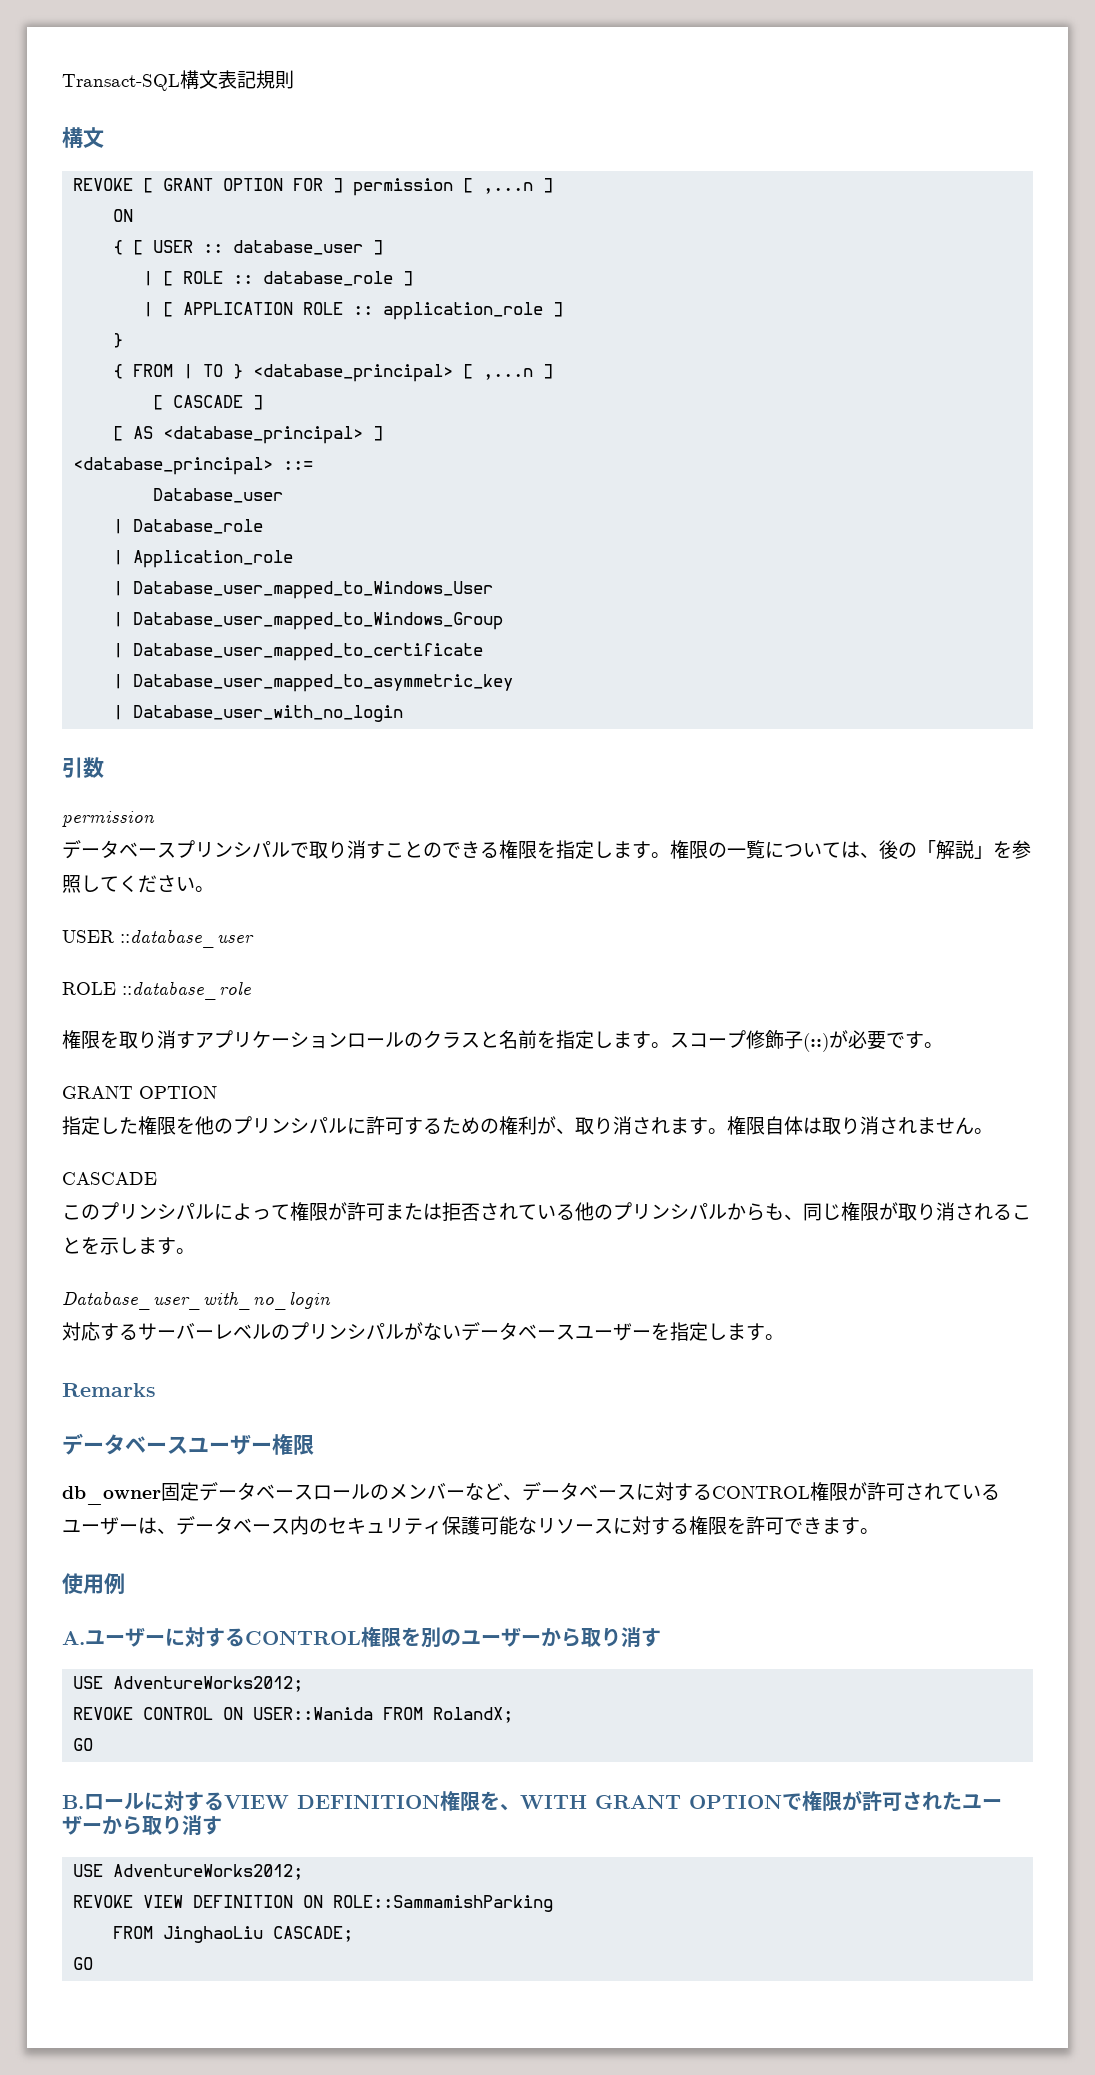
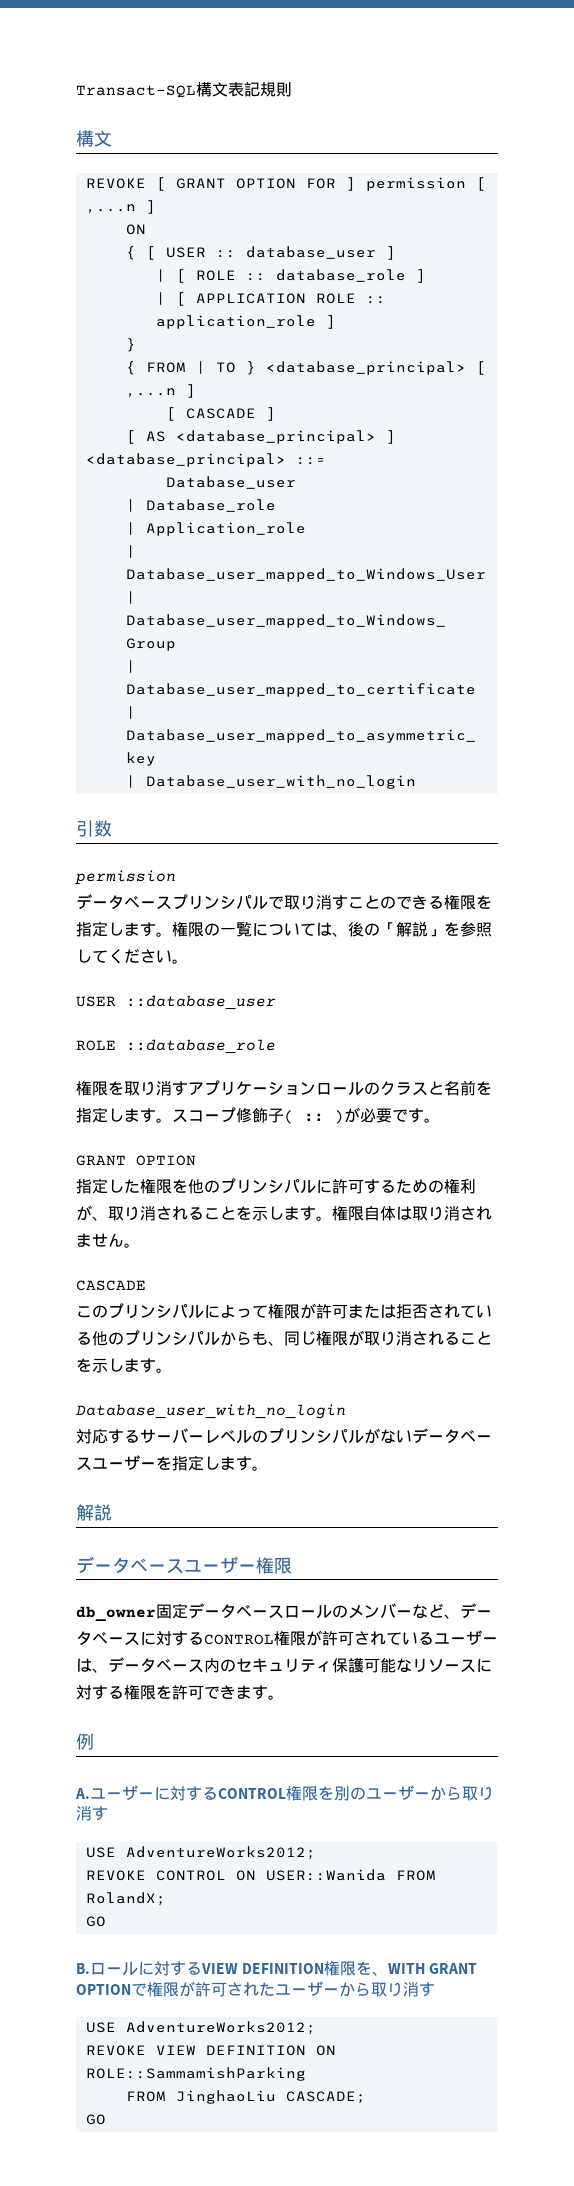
[803,1033,829,1052] (::) -> [284,1110,344,1124] ( :: )
(670, 1125) none -> [188,1206,284,1221] ることを示し
[62,1383,156,1397] Remarks -> [76,1504,112,1521] 解説
[62,1573,104,1594] 使用 -> (284, 1697) none

